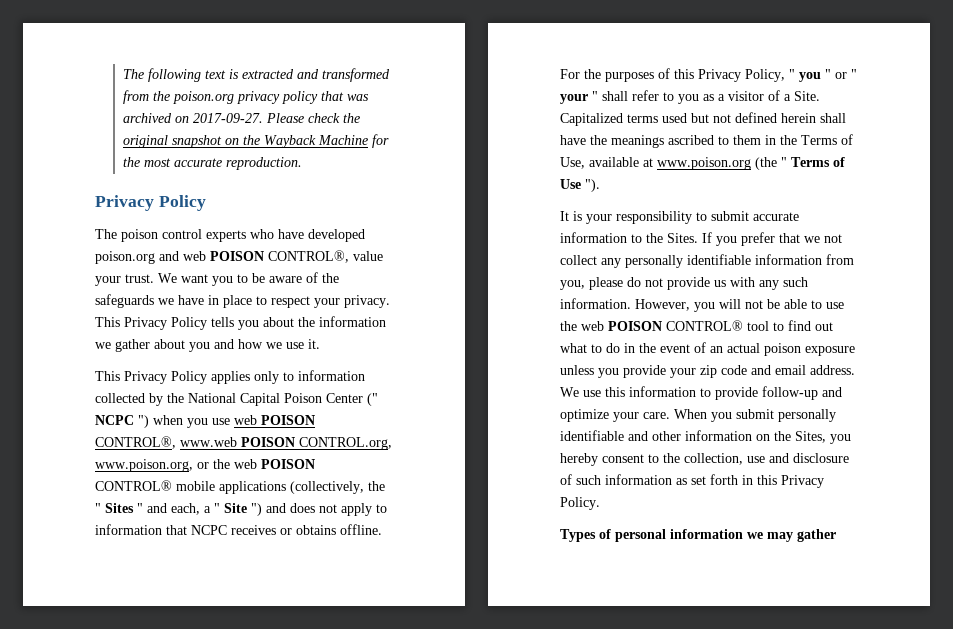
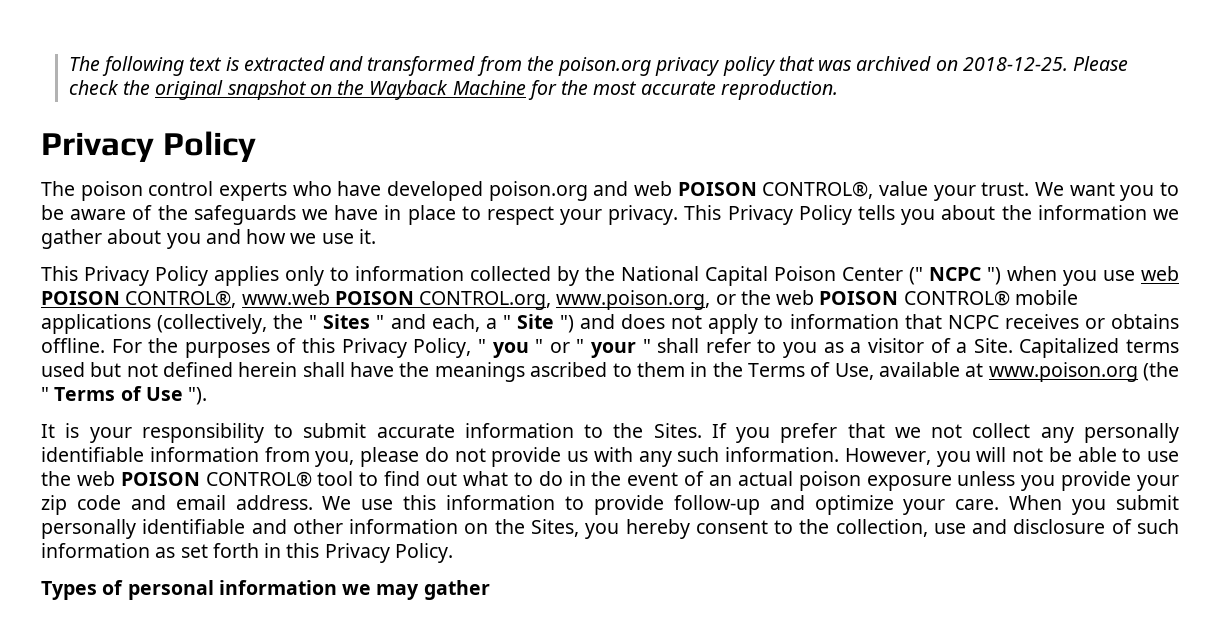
[192,113,263,123] 2017-09-27. -> [963,57,1069,71] 2018-12-25.

